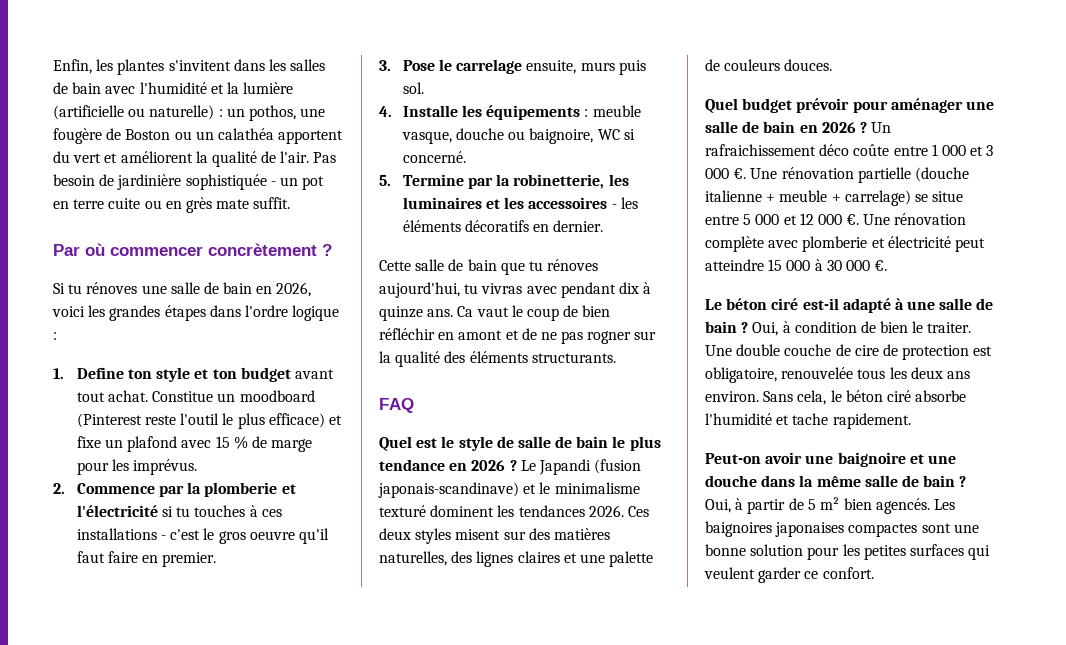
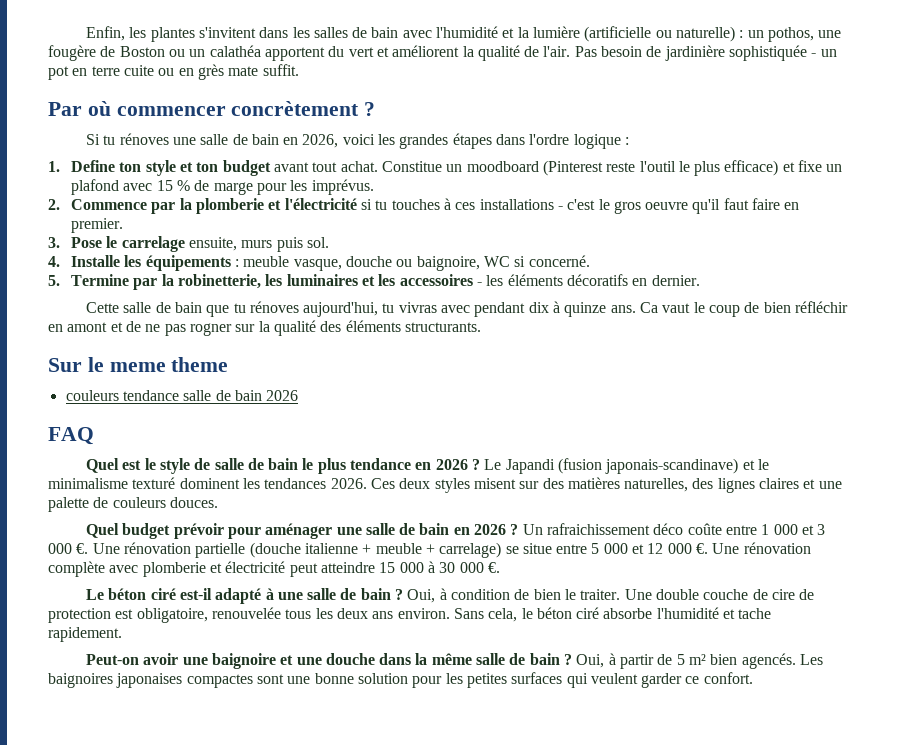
(616, 358) none -> [48,357,229,372] [65,390,299,401] // Sur le meme theme // couleurs tendance salle de bain 2026

